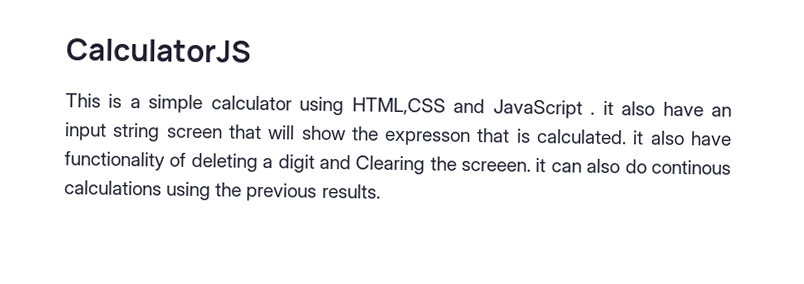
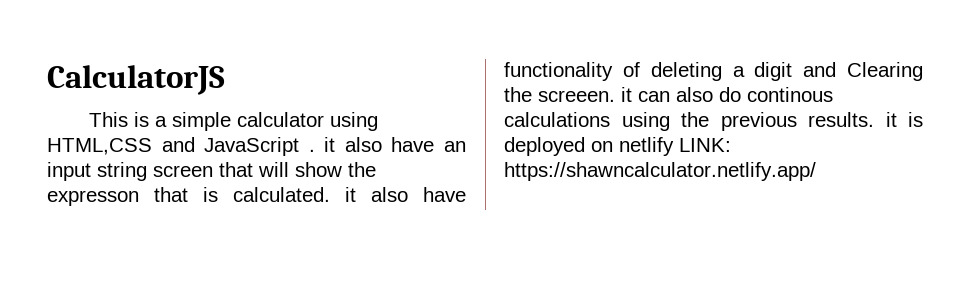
(381, 191) none -> [885,112,923,127] [504,137,731,156] [504,162,816,181] it is deployed on netlify LINK: https://shawncalculator.netlify.app/

